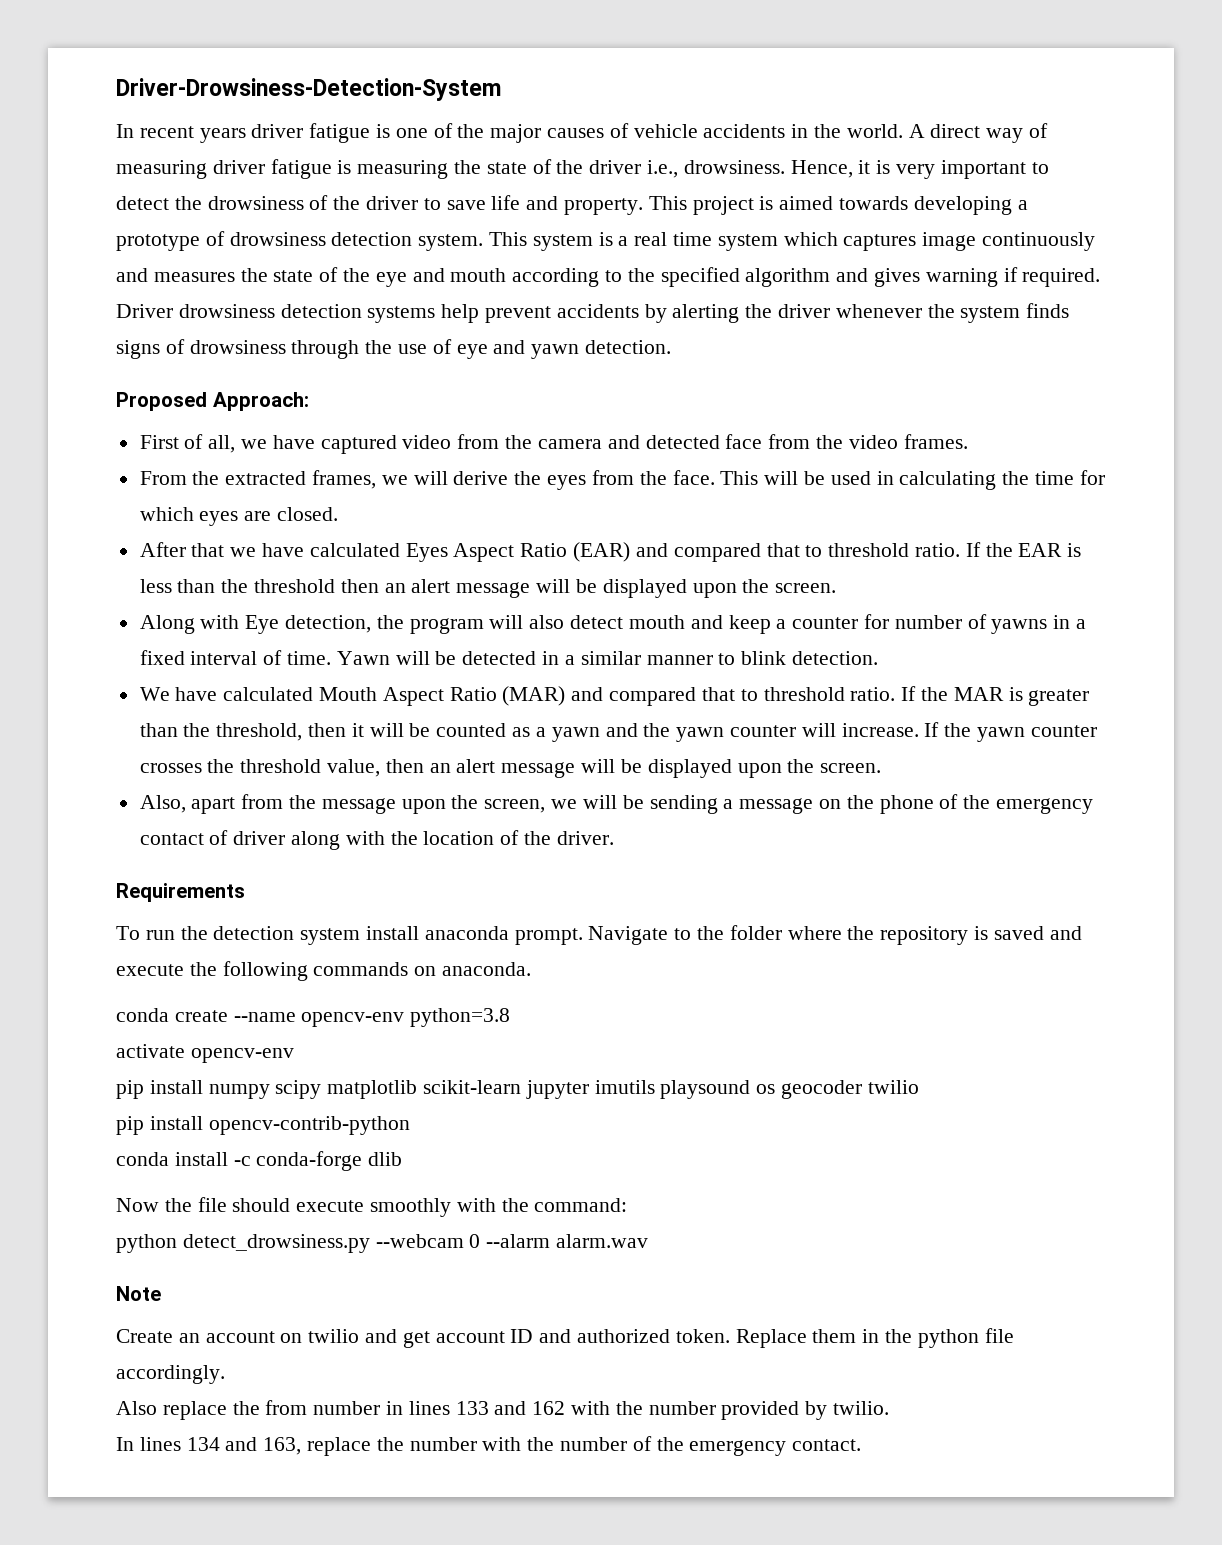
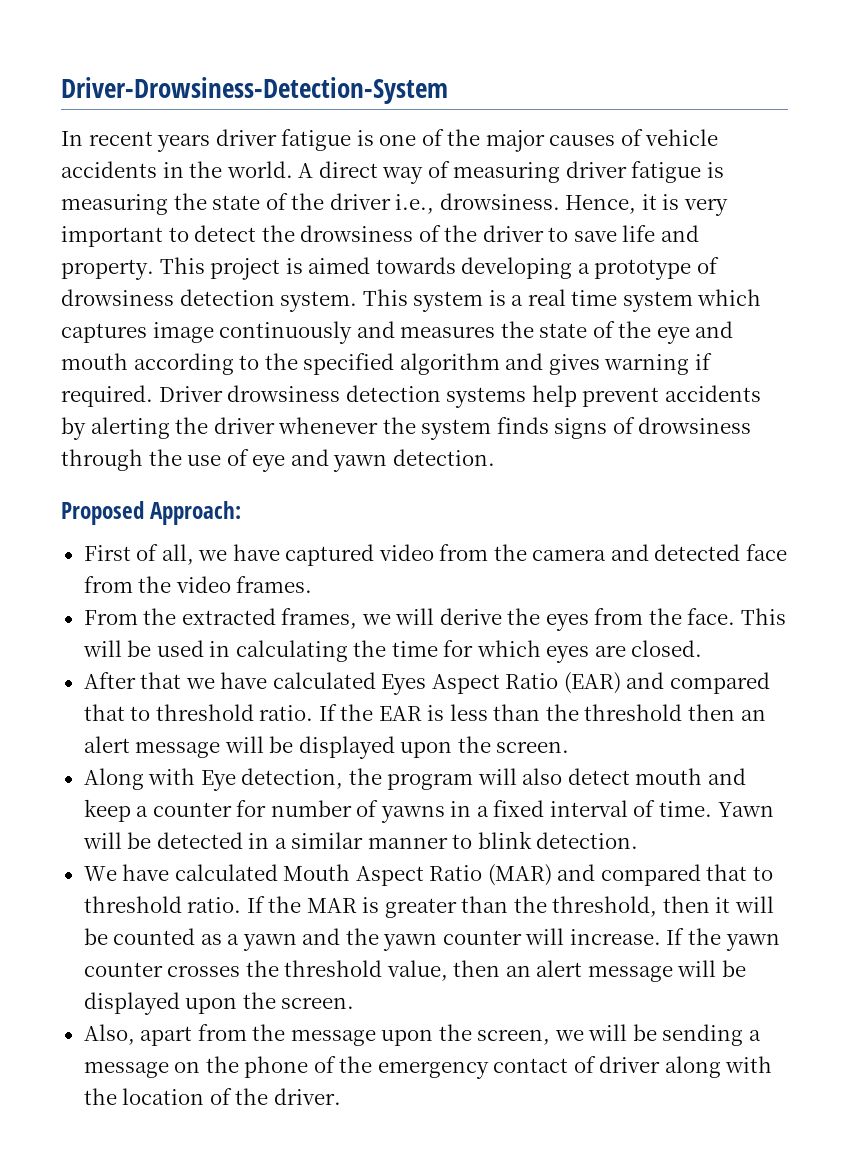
[116,883,245,902] [116,925,1082,945] [116,961,532,981] [116,1008,511,1027] [116,1044,294,1063] [116,1080,919,1099] [116,1116,410,1135] [116,1151,403,1171] [116,1197,628,1217] [116,1234,649,1253] [116,1286,161,1301] [116,1328,1014,1348] [116,1365,225,1384] [116,1400,890,1420] [116,1436,862,1456] // Requirements // To run the detection system install anaconda prompt. Navigate to the folder where the repository is saved and execute the following commands on anaconda. // conda create --name opencv-env python=3.8 // activate opencv-env // pip install numpy scipy matplotlib scikit-learn jupyter imutils playsound os geocoder twilio // pip install opencv-contrib-python // conda install -c conda-forge dlib // Now the file should execute smoothly with the command: // python detect_drowsiness.py --webcam 0 --alarm alarm.wav // Note // Create an account on twilio and get account ID and authorized token. Replace them in the python file accordingly. // Also replace the from number in lines 133 and 162 with the number provided by twilio. // In lines 134 and 163, replace the number with the number of the emergency contact. -> (341, 1096) none

